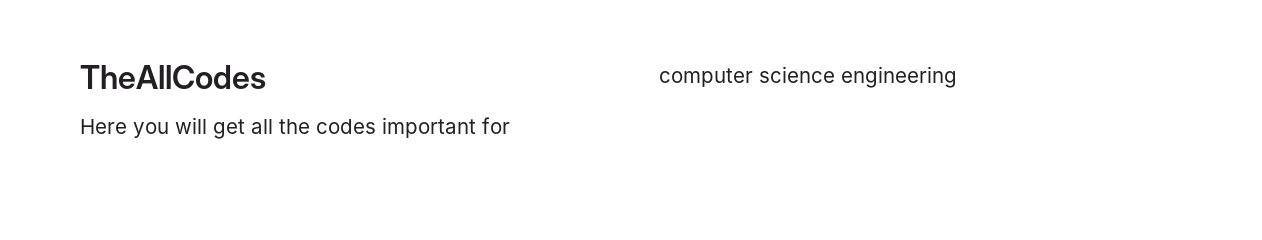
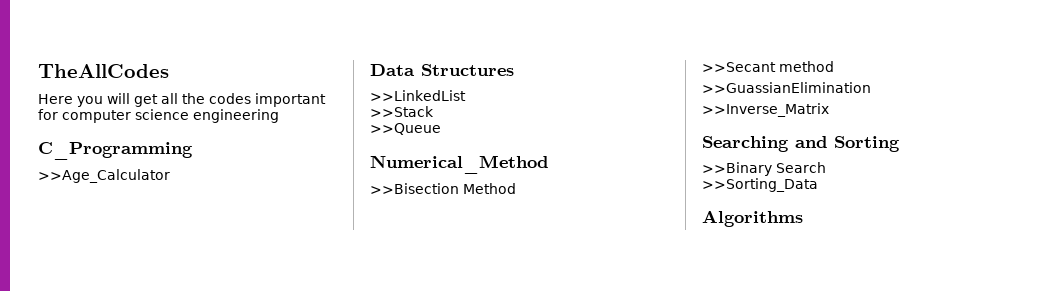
(957, 77) none -> [38,142,193,160] [38,169,170,183] [370,64,514,76] [370,90,466,101] [370,106,434,117] [370,123,441,135] [370,155,548,174] [370,183,516,194] [702,61,834,72] [702,82,871,93] [702,103,829,117] [702,136,900,152] [702,162,826,176] [702,178,818,192] [702,210,803,227] // C_Programming // >>Age_Calculator // Data Structures // >>LinkedList // >>Stack // >>Queue // Numerical_Method // >>Bisection Method // >>Secant method // >>GuassianElimination // >>Inverse_Matrix // Searching and Sorting // >>Binary Search // >>Sorting_Data // Algorithms

